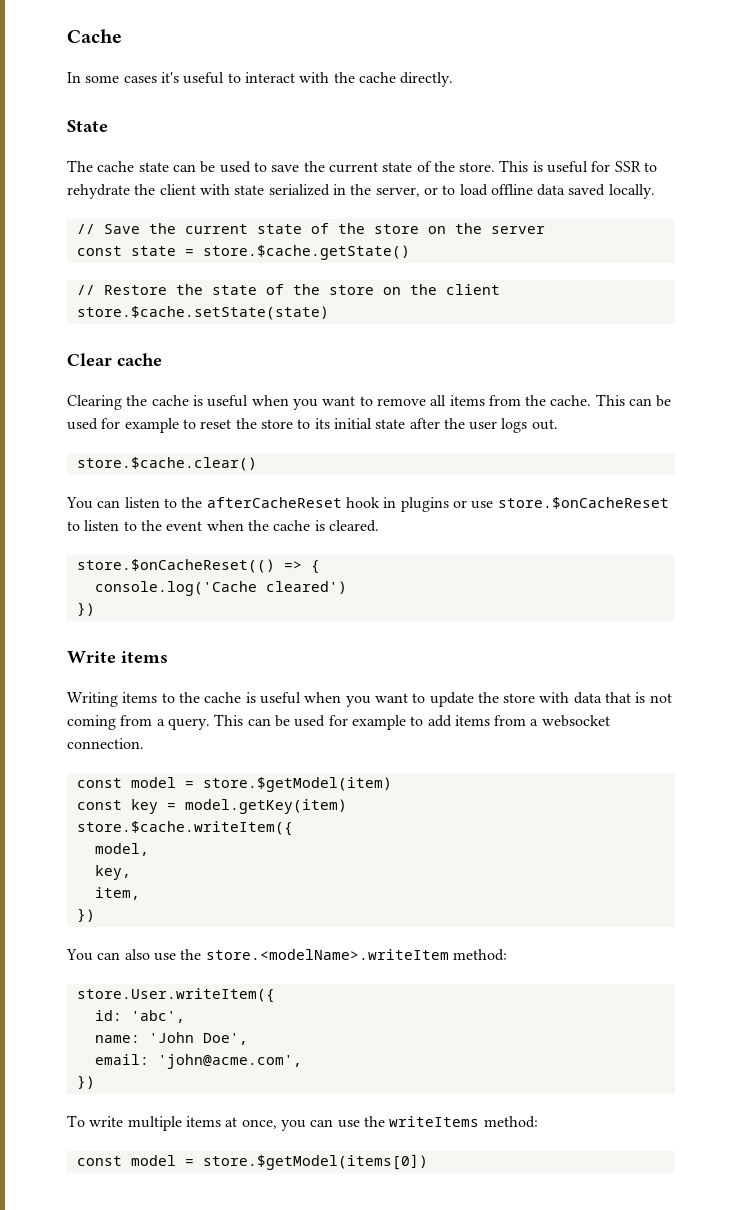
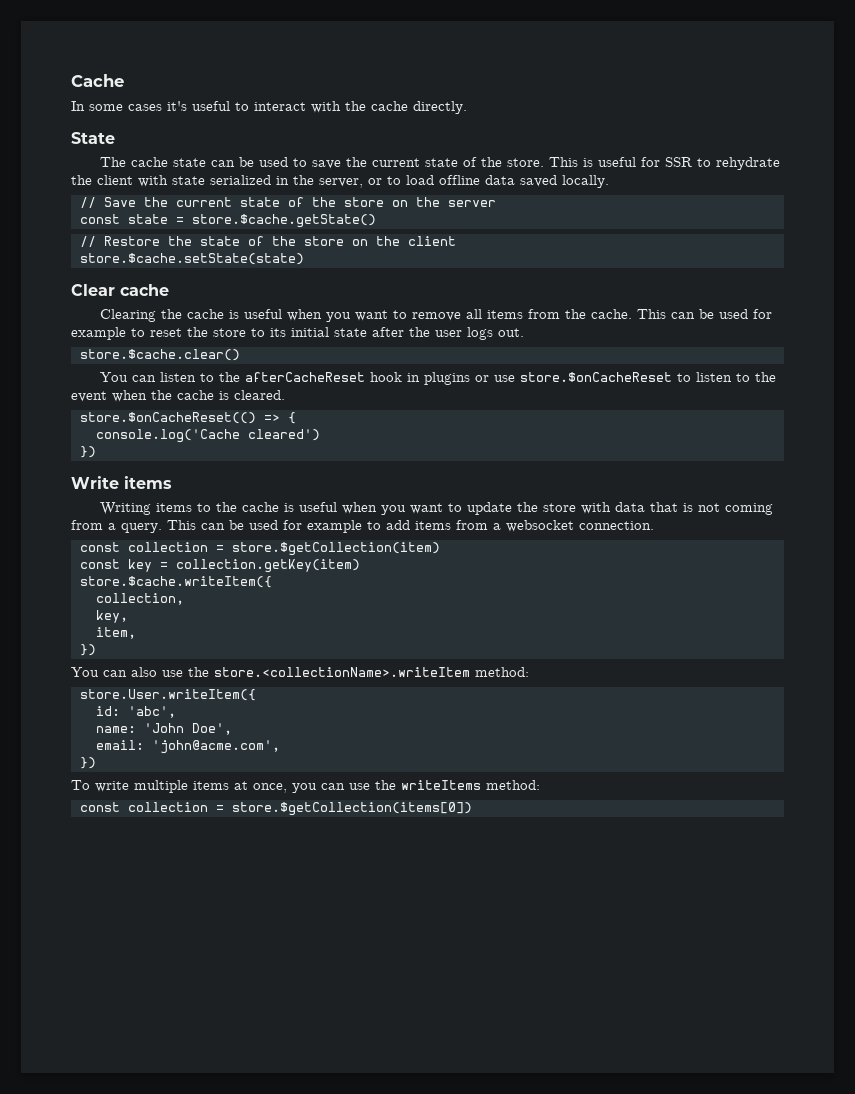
[130,777,392,792] model = store.$getModel(item) -> [127,542,440,556] collection = store.$getCollection(item)
[184,799,347,814] model.getKey(item) -> [175,559,360,573] collection.getKey(item)
[94,843,149,856] model, -> [95,593,184,605] collection,
[205,949,449,960] store.<modelName>.writeItem -> [214,667,470,677] store.<collectionName>.writeItem
[130,1154,428,1170] model = store.$getModel(items[0]) -> [127,802,472,816] collection = store.$getCollection(items[0])

